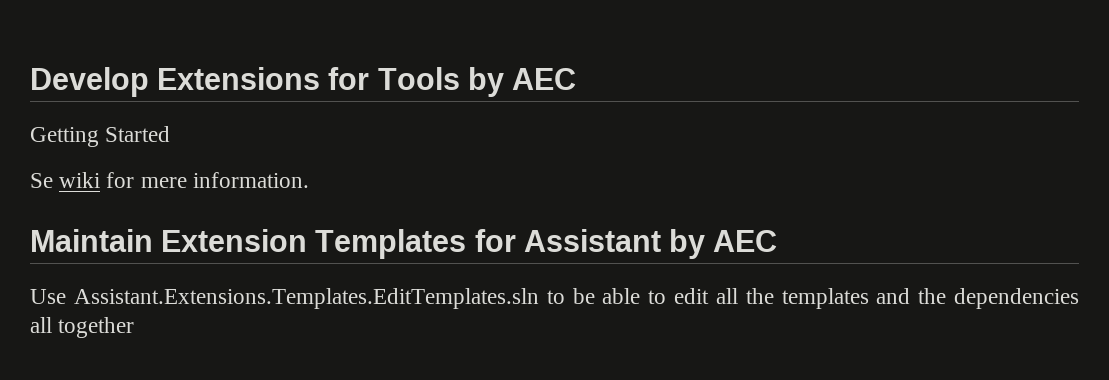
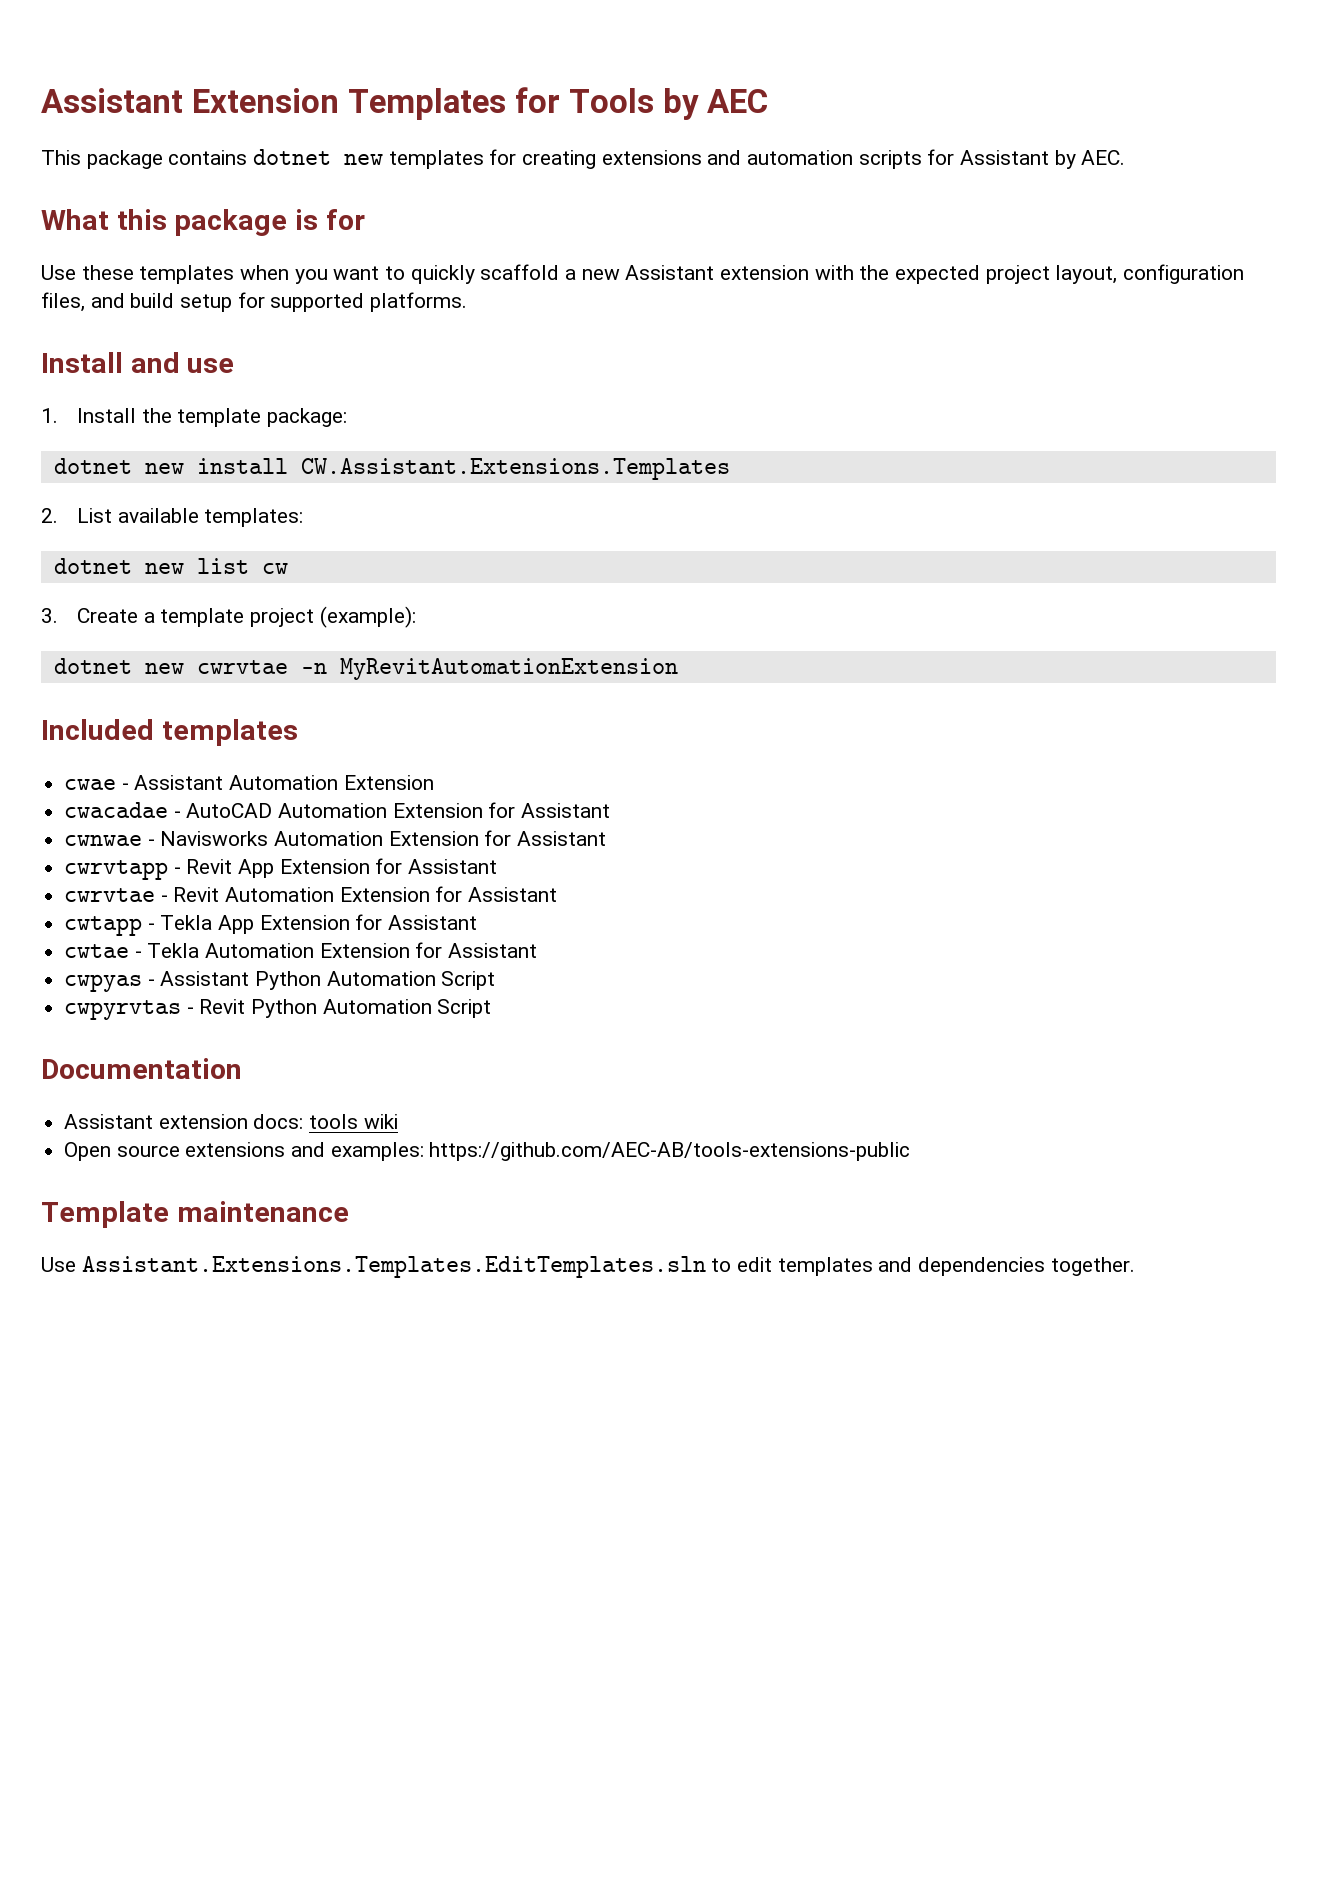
[30,67,321,97] Develop Extensions -> [41,88,506,120] Assistant Extension Templates
[30,126,171,147] [30,172,309,188] [30,229,778,259] [30,288,1080,309] [30,317,135,338] Getting Started // Se wiki for mere information. // Maintain Extension Templates for Assistant by AEC // Use Assistant.Extensions.Templates.EditTemplates.sln to be able to edit all the templates and the dependencies all together -> [41,149,1126,169] [41,209,365,236] [41,264,1245,284] [41,292,468,312] [41,352,235,373] [41,408,348,427] [53,458,730,480] [41,508,304,527] [53,558,288,574] [41,606,416,628] [53,658,678,680] [41,719,298,746] [64,775,434,790] [64,802,611,818] [64,830,607,846] [64,858,498,880] [64,886,558,902] [64,914,478,936] [64,942,538,958] [64,971,496,992] [64,999,492,1020] [41,1058,242,1079] [64,1114,398,1129] [64,1142,911,1161] [41,1201,349,1228] [41,1256,1135,1278] This package contains dotnet new templates for creating extensions and automation scripts for Assistant by AEC. // What this package is for // Use these templates when you want to quickly scaffold a new Assistant extension with the expected project layout, configuration files, and build setup for supported platforms. // Install and use // 1. Install the template package: // dotnet new install CW.Assistant.Extensions.Templates // 2. List available templates: // dotnet new list cw // 3. Create a template project (example): // dotnet new cwrvtae -n MyRevitAutomationExtension // Included templates // cwae - Assistant Automation Extension // cwacadae - AutoCAD Automation Extension for Assistant // cwnwae - Navisworks Automation Extension for Assistant // cwrvtapp - Revit App Extension for Assistant // cwrvtae - Revit Automation Extension for Assistant // cwtapp - Tekla App Extension for Assistant // cwtae - Tekla Automation Extension for Assistant // cwpyas - Assistant Python Automation Script // cwpyrvtas - Revit Python Automation Script // Documentation // Assistant extension docs: tools wiki // Open source extensions and examples: https://github.com/AEC-AB/tools-extensions-public // Template maintenance // Use Assistant.Extensions.Templates.EditTemplates.sln to edit templates and dependencies together.

